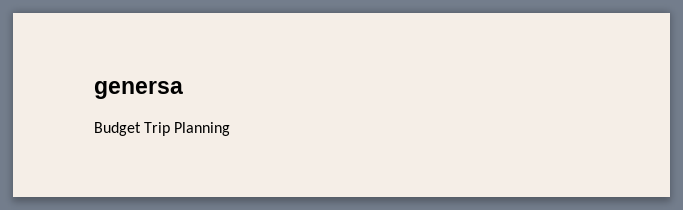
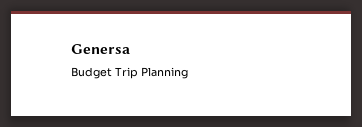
[94,81,183,99] genersa -> [71,44,130,54] Genersa

